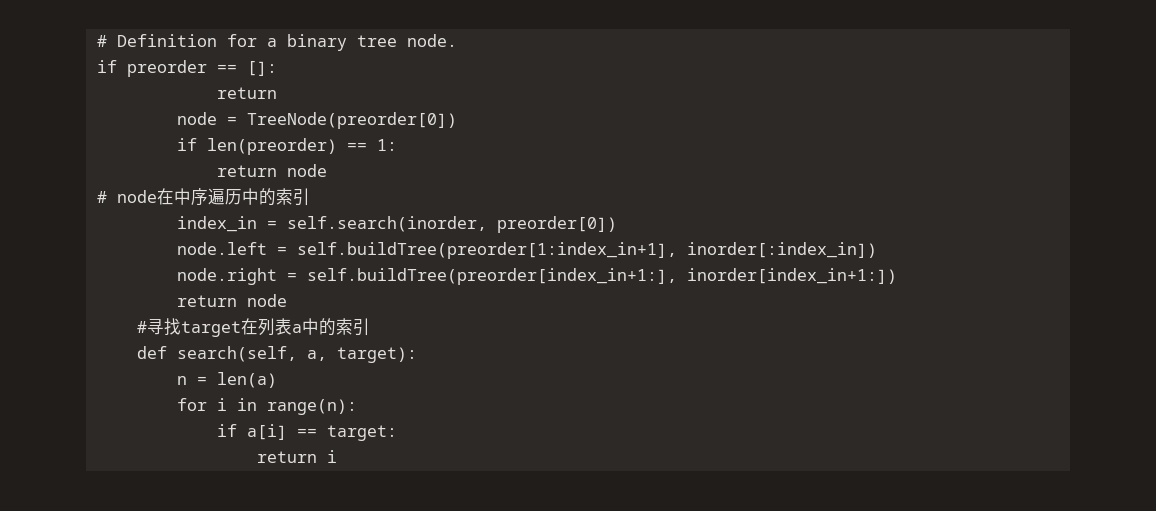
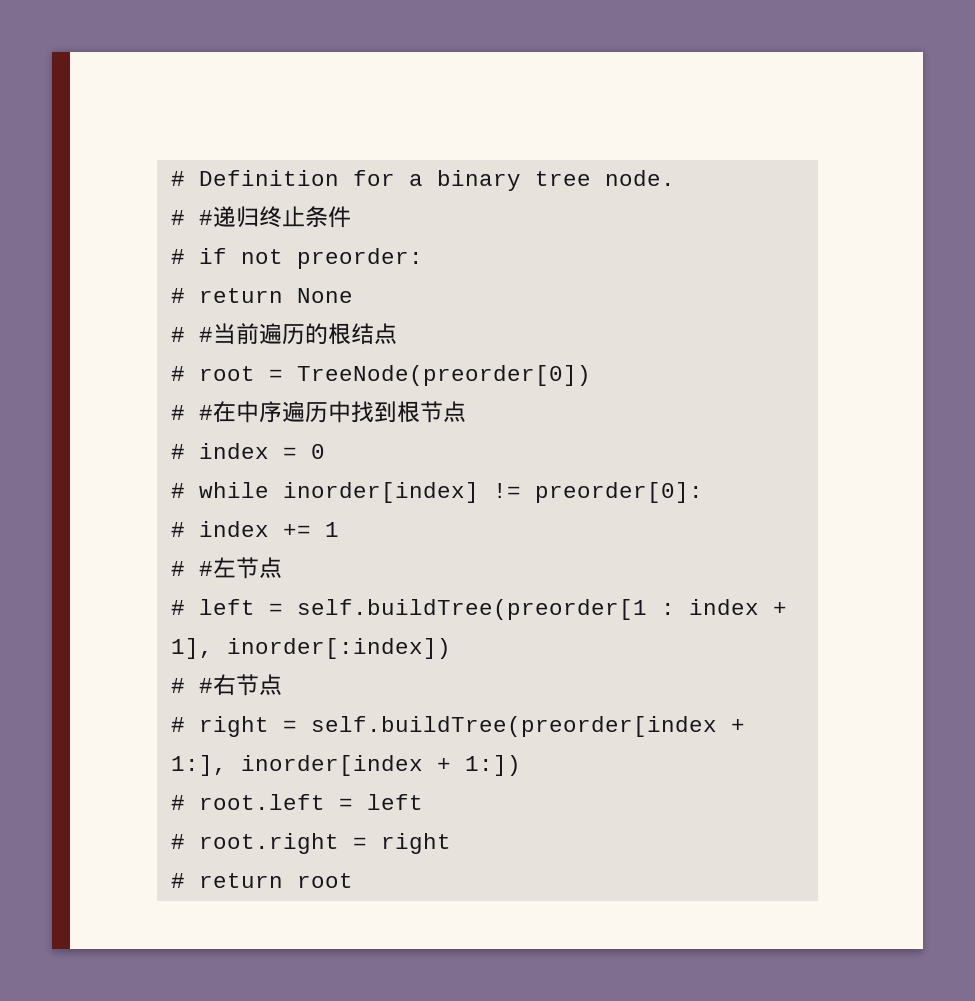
[97,60,278,77] [217,87,278,99] [177,112,458,129] [177,138,398,155] [217,164,328,177] [97,190,158,203] if preorder == []: // return // node = TreeNode(preorder[0]) // if len(preorder) == 1: // return node // # node -> [170,206,351,228] [170,248,423,269] [170,288,353,303] [170,323,397,345] [170,365,591,386] [170,405,213,420] # #递归终止条件 // # if not preorder: // # return None // # #当前遍历的根结点 // # root = TreeNode(preorder[0]) // # #
[259,188,311,206] [177,216,618,233] [177,242,878,259] [177,268,898,285] [177,294,288,307] [137,318,371,337] [137,346,418,363] [177,372,278,388] [177,398,358,415] [217,424,398,441] [257,450,338,463] 的索引 // index_in = self.search(inorder, preorder[0]) // node.left = self.buildTree(preorder[1:index_in+1], inorder[:index_in]) // node.right = self.buildTree(preorder[index_in+1:], inorder[index_in+1:]) // return node // #寻找target在列表a中的索引 // def search(self, a, target): // n = len(a) // for i in range(n): // if a[i] == target: // return i -> [350,401,466,423] [170,443,325,459] [170,482,703,503] [170,521,339,537] [170,557,282,579] [170,599,787,620] [170,638,451,659] [170,674,282,696] [170,716,745,737] [170,755,521,776] [170,794,423,810] [170,833,451,854] [170,873,353,888] 找到根节点 // # index = 0 // # while inorder[index] != preorder[0]: // # index += 1 // # #左节点 // # left = self.buildTree(preorder[1 : index + 1], inorder[:index]) // # #右节点 // # right = self.buildTree(preorder[index + 1:], inorder[index + 1:]) // # root.left = left // # root.right = right // # return root

